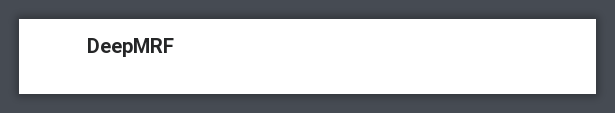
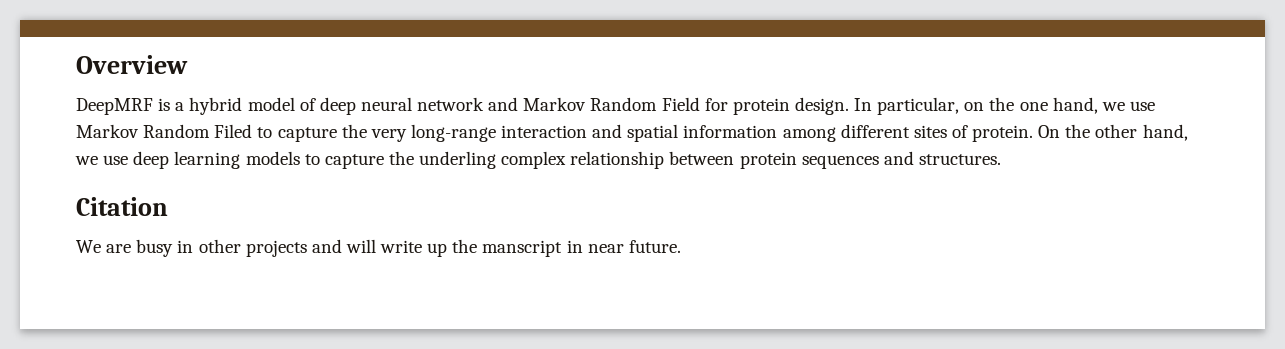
[87,38,174,57] DeepMRF -> [76,55,188,74] [76,97,1155,115] [76,124,1188,142] [75,151,1001,169] [76,197,168,216] [76,239,681,257] Overview // DeepMRF is a hybrid model of deep neural network and Markov Random Field for protein design. In particular, on the one hand, we use Markov Random Filed to capture the very long-range interaction and spatial information among different sites of protein. On the other hand, we use deep learning models to capture the underling complex relationship between protein sequences and structures. // Citation // We are busy in other projects and will write up the manscript in near future.

